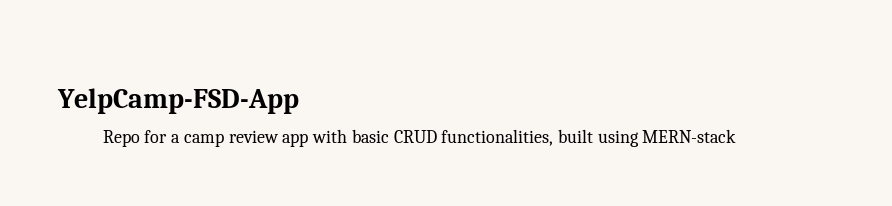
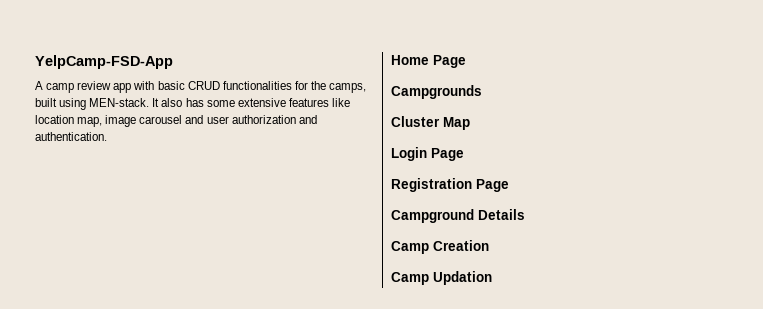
[102,130,181,147] Repo for a -> [35,81,43,90] A
[441,129,737,147] functionalities, built using MERN-stack -> [222,81,367,93] [35,98,350,110] [35,115,317,127] [35,132,107,141] [391,55,466,68] [391,85,482,99] [391,116,470,130] [391,147,464,161] [391,178,509,192] [391,209,525,223] [391,240,489,254] [391,271,492,285] functionalities for the camps, built using MEN-stack. It also has some extensive features like location map, image carousel and user authorization and authentication. // Home Page // Campgrounds // Cluster Map // Login Page // Registration Page // Campground Details // Camp Creation // Camp Updation

